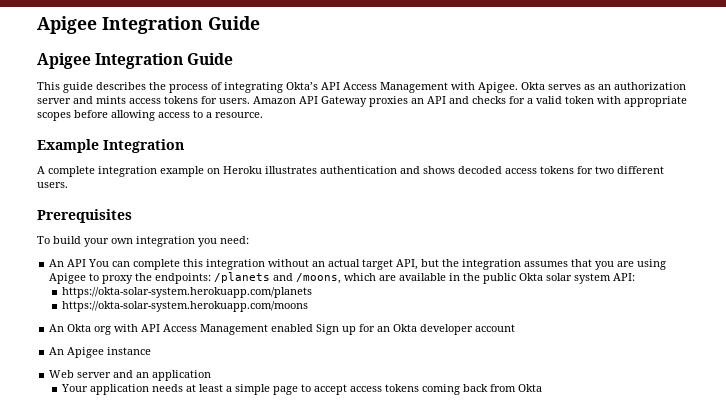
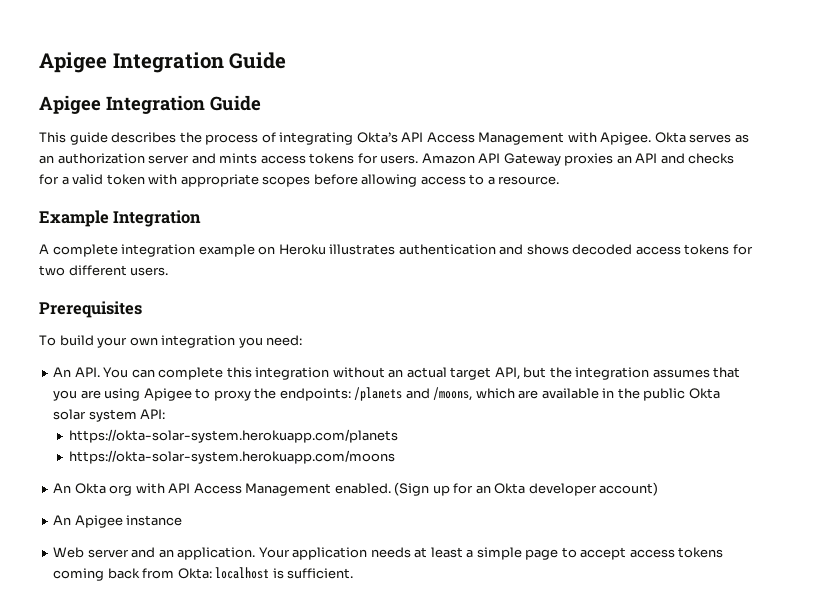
[67,259,87,267] API -> [74,367,100,377] API.
[271,324,340,335] enabled Sign -> [334,482,430,496] enabled. (Sign
[475,324,516,332] account -> [599,482,659,496] account)
[152,370,212,381] application // -> [177,547,256,560] application.
[518,384,543,392] Okta -> [177,567,354,579] Okta: localhost is sufficient.

